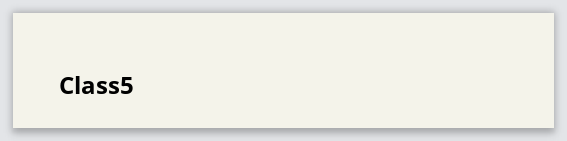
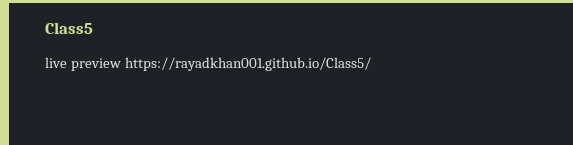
(134, 85) none -> [45,57,371,71] // live preview https://rayadkhan001.github.io/Class5/

